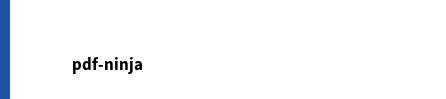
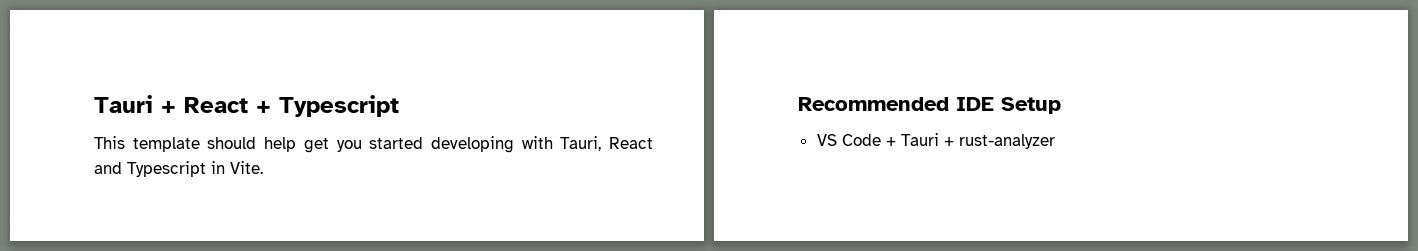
[72,57,143,74] pdf-ninja -> [94,95,399,117] [94,136,653,153] [94,161,263,177] [798,97,1061,114] [816,133,1055,149] Tauri + React + Typescript // This template should help get you started developing with Tauri, React and Typescript in Vite. // Recommended IDE Setup // VS Code + Tauri + rust-analyzer

